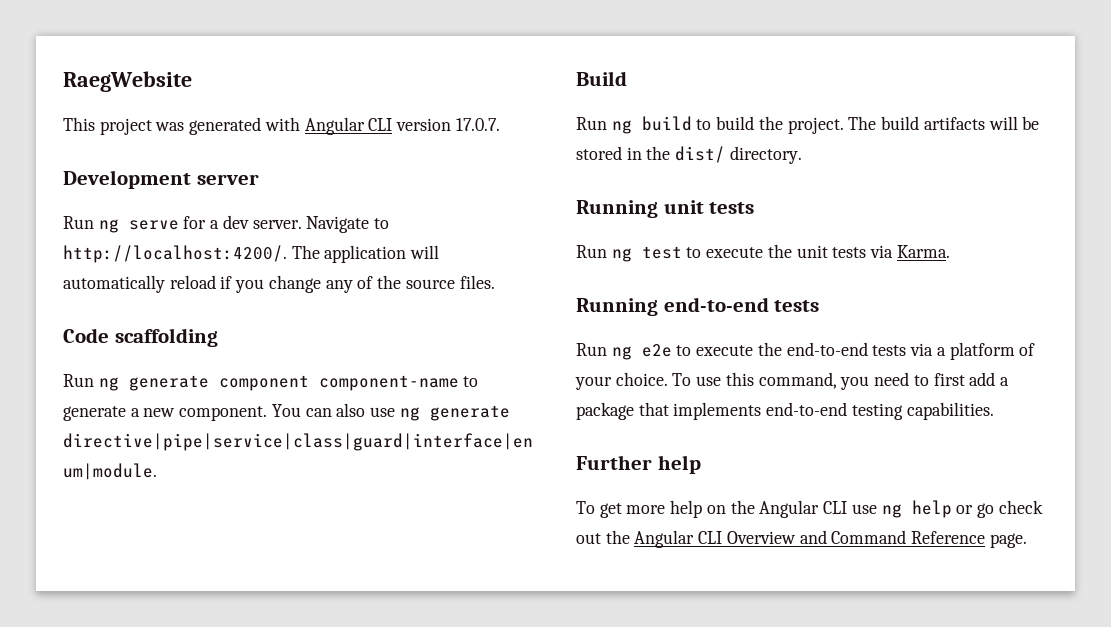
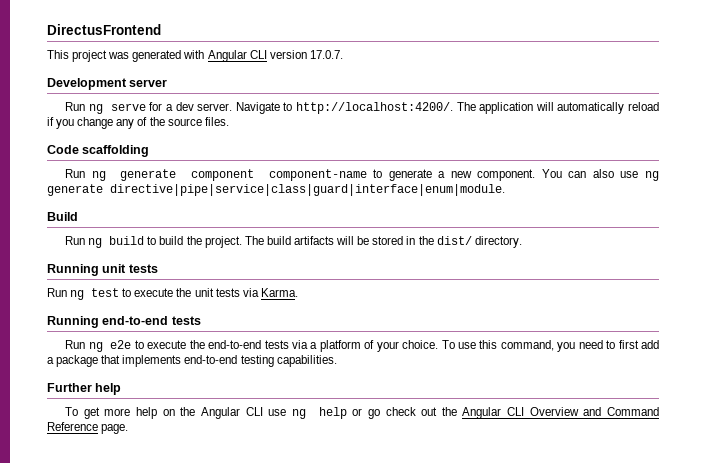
[63,71,192,92] RaegWebsite -> [47,24,161,35] DirectusFrontend

